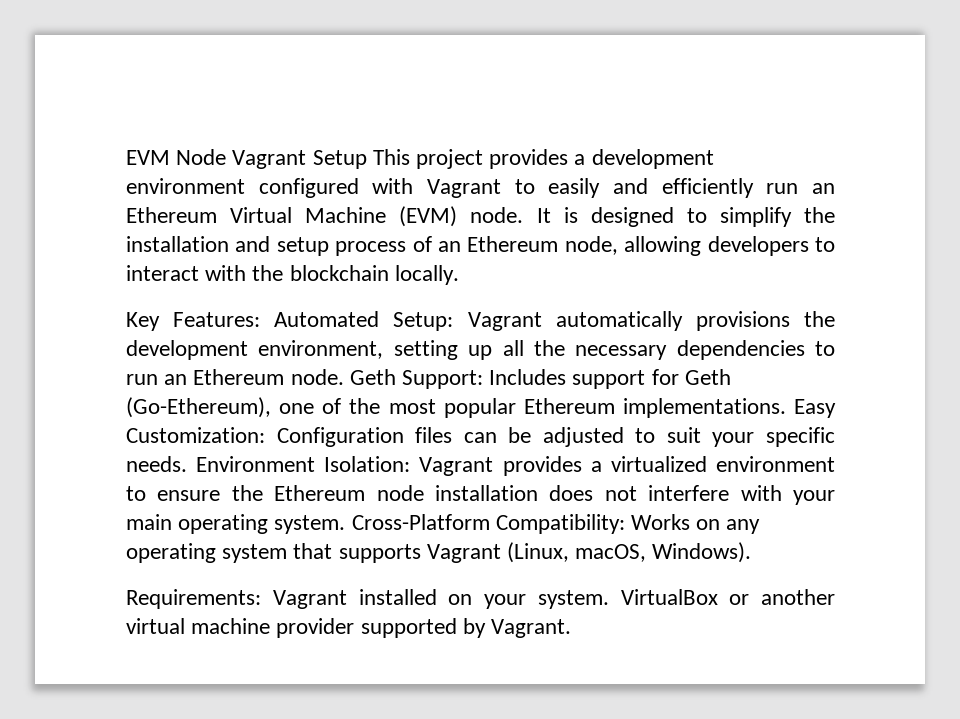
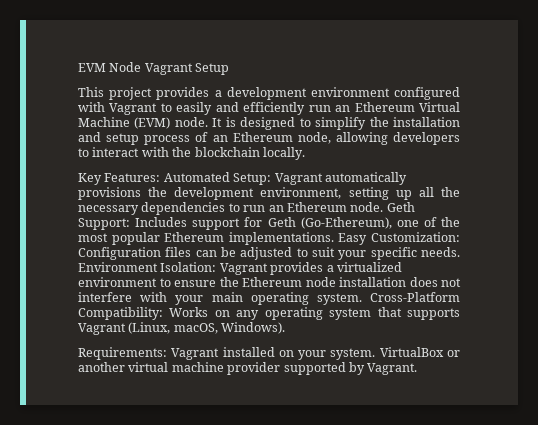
(367, 159) none -> (230, 69) //

